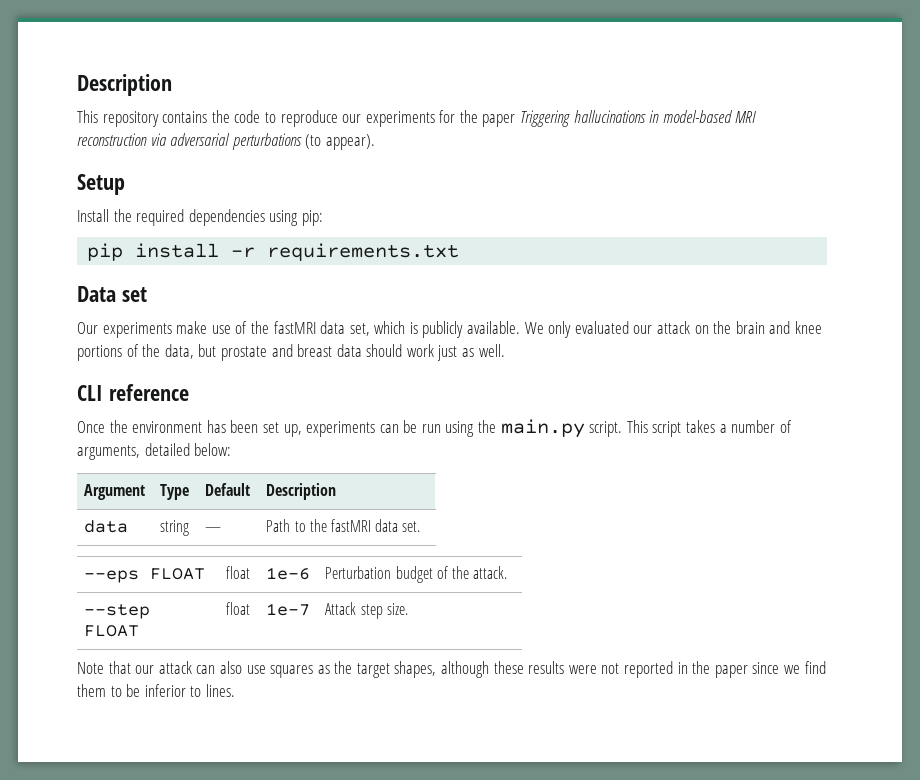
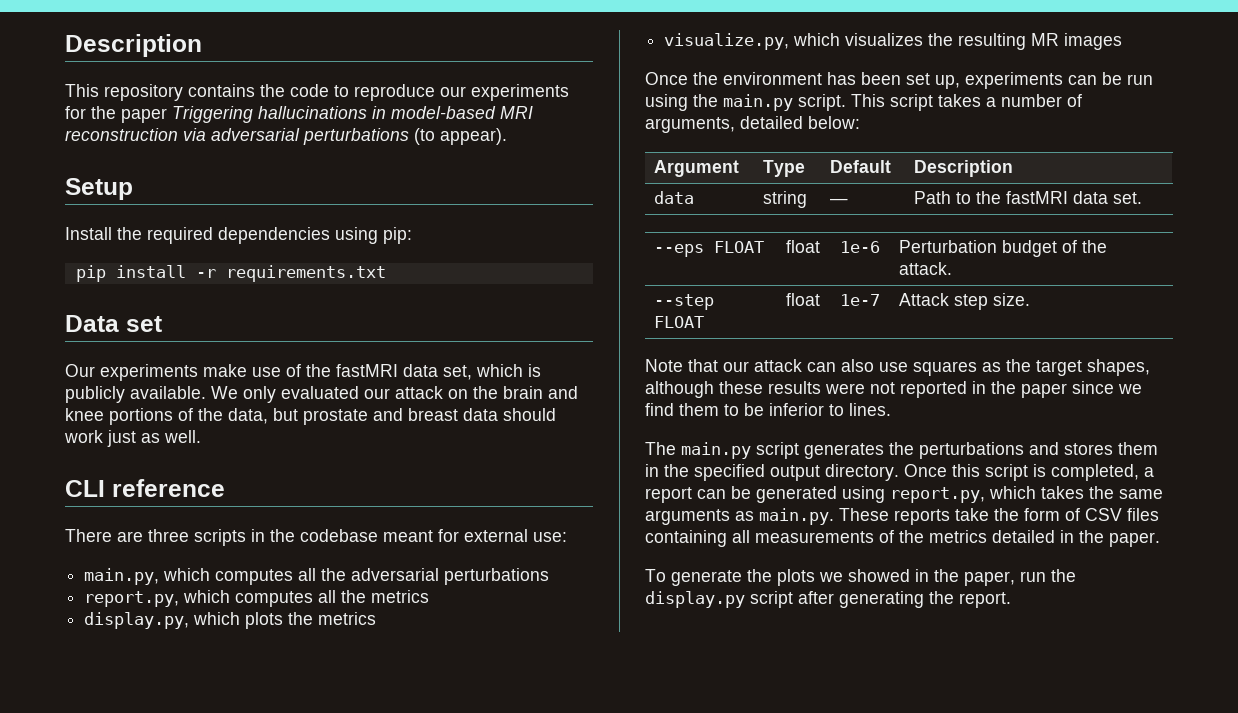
(189, 392) none -> [65,529,567,546] [84,568,550,585] [84,590,430,607] [84,612,377,629] [664,33,1123,50] // There are three scripts in the codebase meant for external use: // main.py, which computes all the adversarial perturbations // report.py, which computes all the metrics // display.py, which plots the metrics // visualize.py, which visualizes the resulting MR images
(235, 690) none -> [645,442,1158,459] [645,464,1154,481] [645,486,1163,503] [645,508,1159,525] [645,530,1160,547] [645,569,1076,586] [645,591,1011,608] // The main.py script generates the perturbations and stores them in the specified output directory. Once this script is completed, a report can be generated using report.py, which takes the same arguments as main.py. These reports take the form of CSV files containing all measurements of the metrics detailed in the paper. // To generate the plots we showed in the paper, run the display.py script after generating the report.

